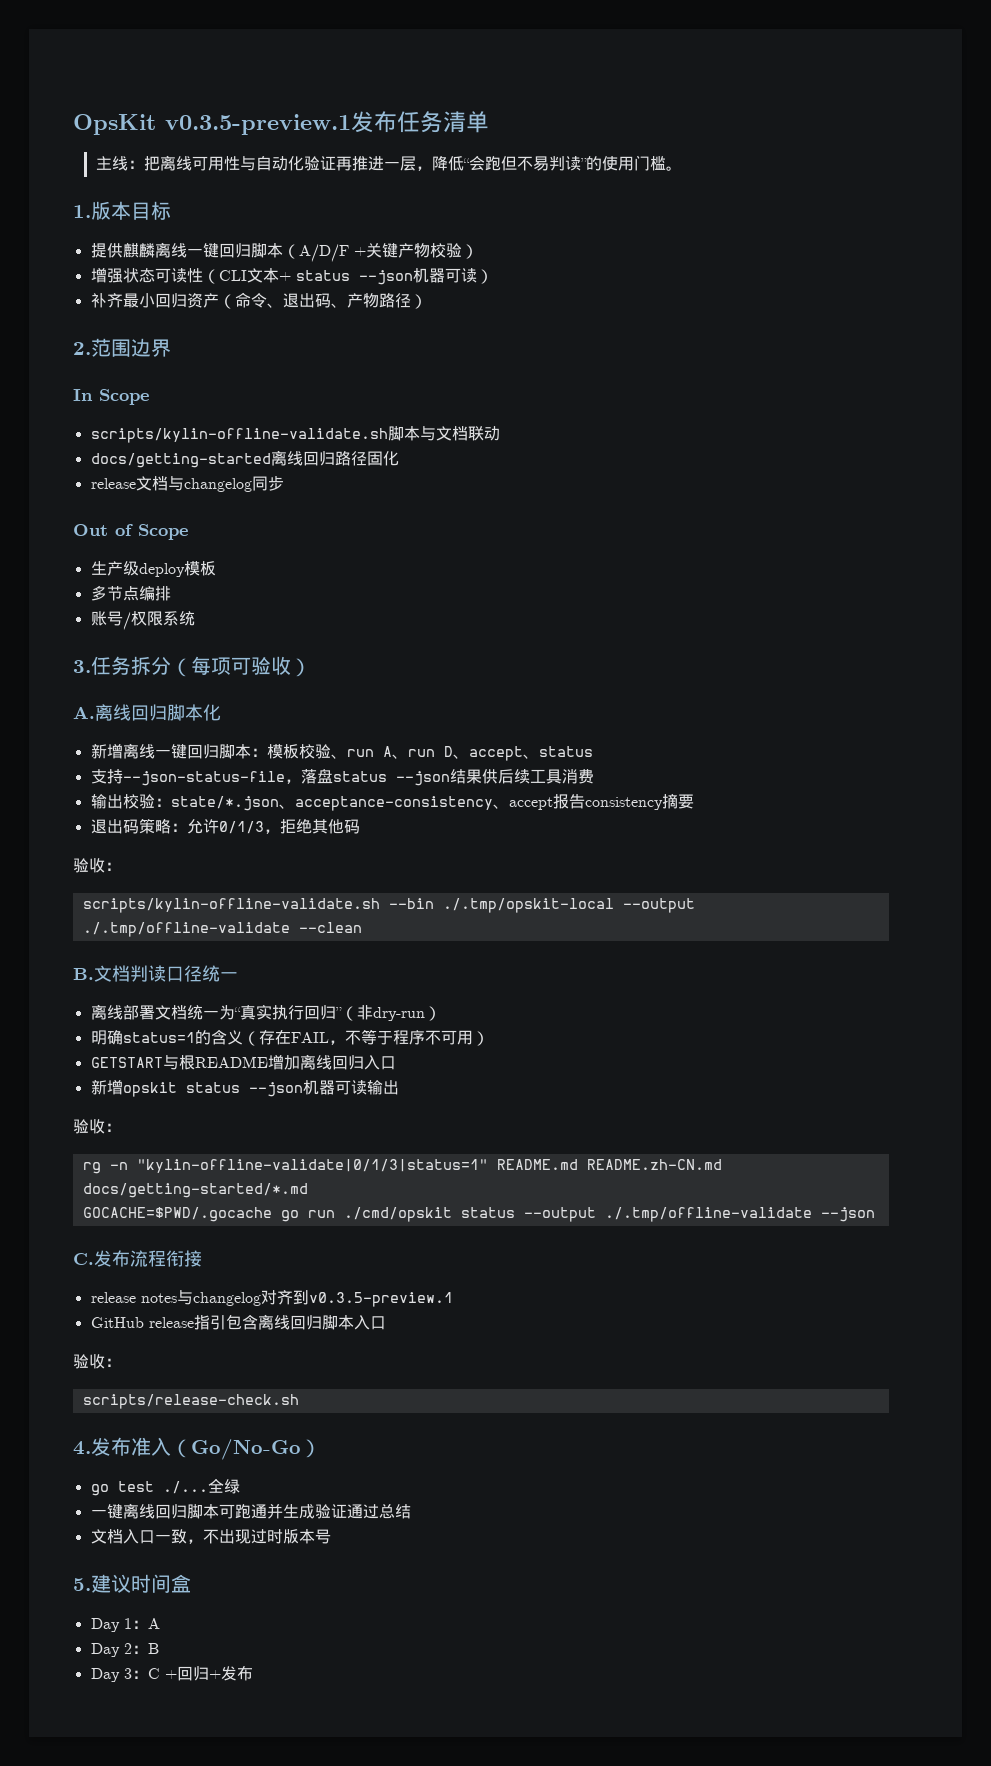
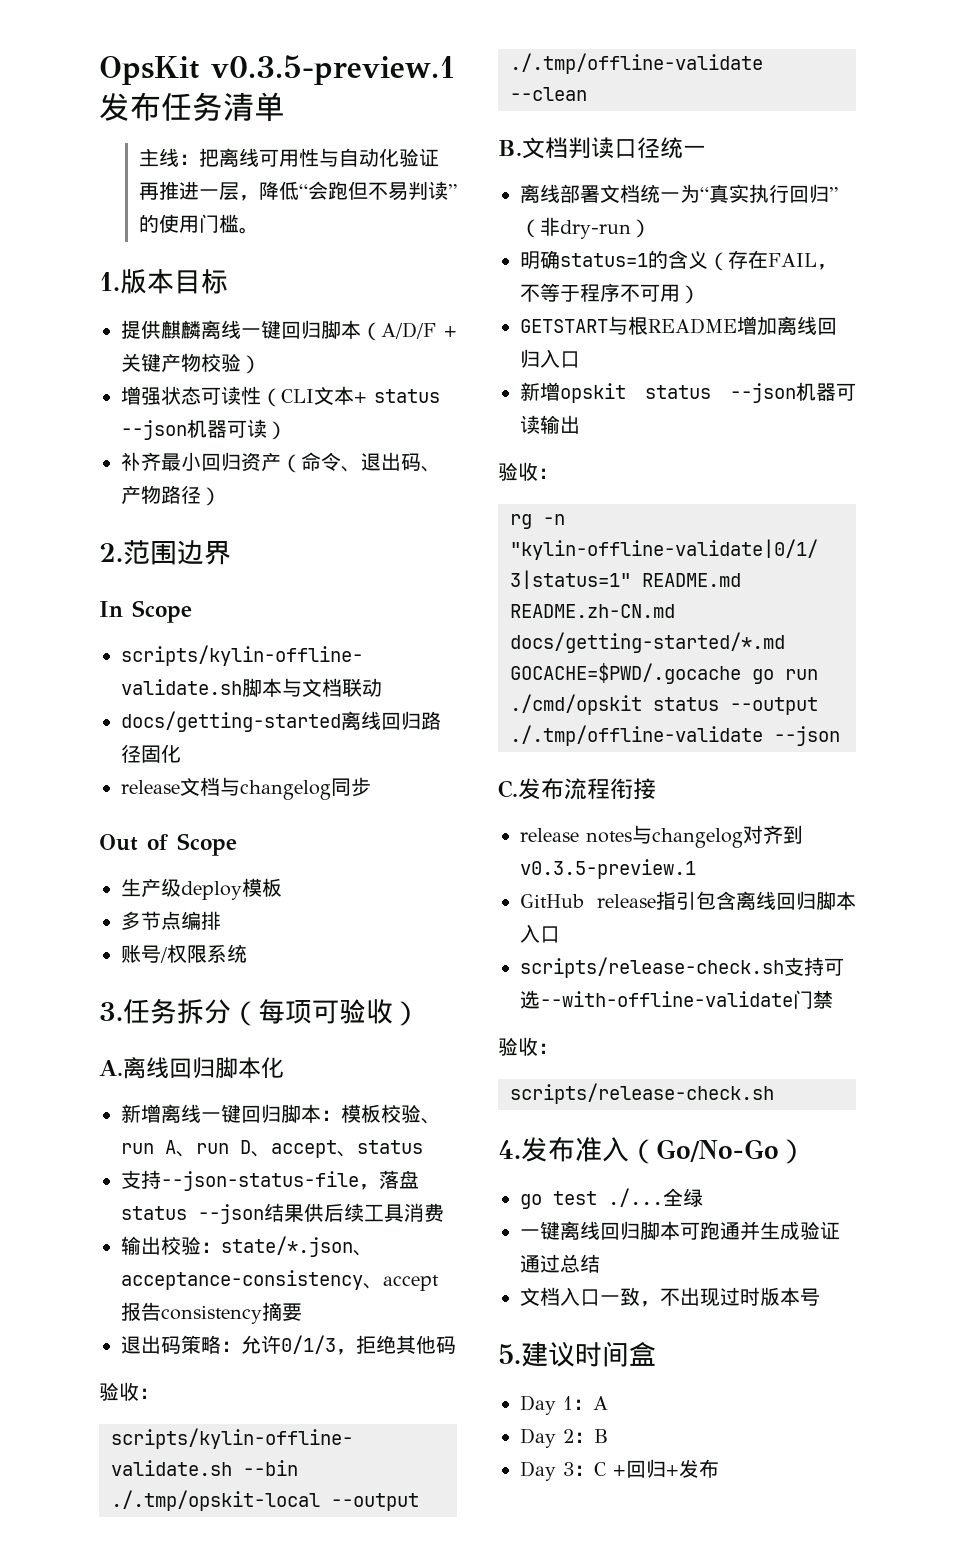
(386, 1323) none -> [520,957,844,978] [520,990,833,1009] // scripts/release-check.sh支持可选--with-offline-validate门禁

